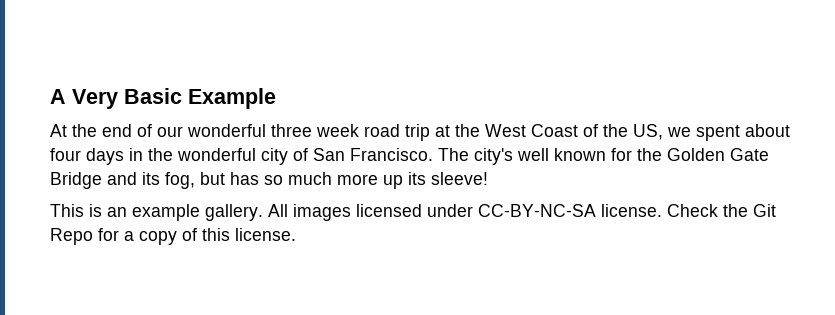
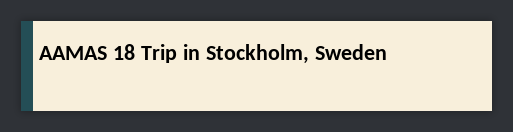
[50,88,276,109] [50,124,790,141] [50,148,769,165] [50,172,488,189] [50,204,776,221] [50,228,296,245] A Very Basic Example // At the end of our wonderful three week road trip at the West Coast of the US, we spent about four days in the wonderful city of San Francisco. The city's well known for the Golden Gate Bridge and its fog, but has so much more up its sleeve! // This is an example gallery. All images licensed under CC-BY-NC-SA license. Check the Git Repo for a copy of this license. -> [39,44,387,64] AAMAS 18 Trip in Stockholm, Sweden

